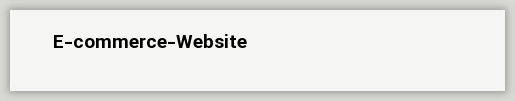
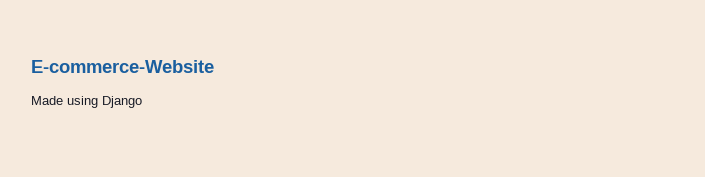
(247, 41) none -> [31,96,142,108] // Made using Django

